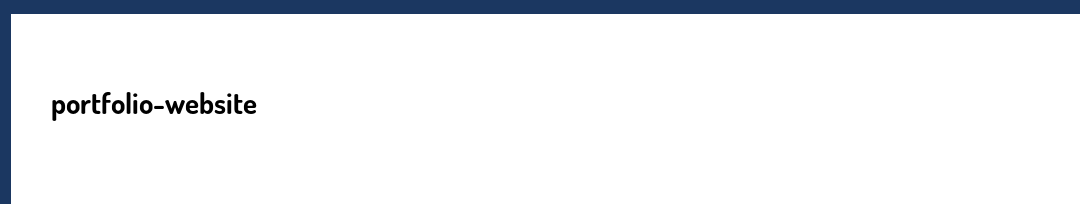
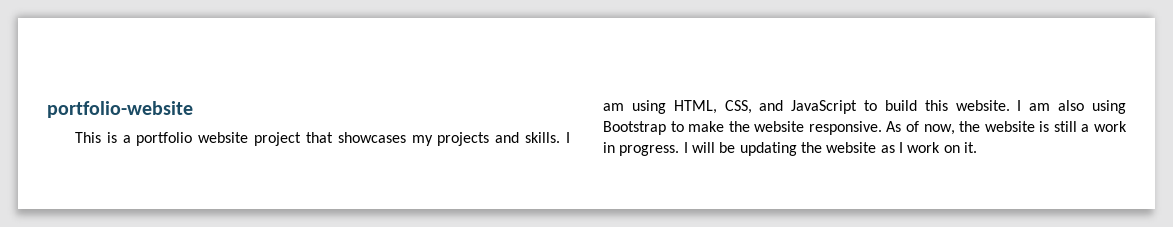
(257, 106) none -> [74,132,570,146] [603,100,1127,114] [603,121,1127,135] [603,142,977,156] // This is a portfolio website project that showcases my projects and skills. I am using HTML, CSS, and JavaScript to build this website. I am also using Bootstrap to make the website responsive. As of now, the website is still a work in progress. I will be updating the website as I work on it.

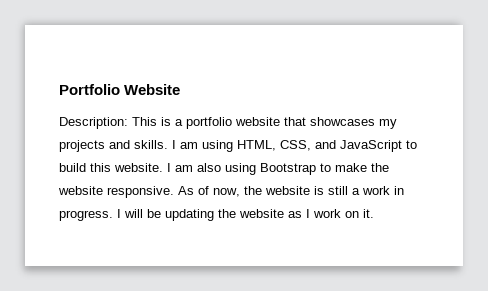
[47,101,193,118] portfolio-website // -> [59,84,181,95] [59,117,128,129] Portfolio Website // Description:
[254,132,302,146] project -> (280, 121) none

